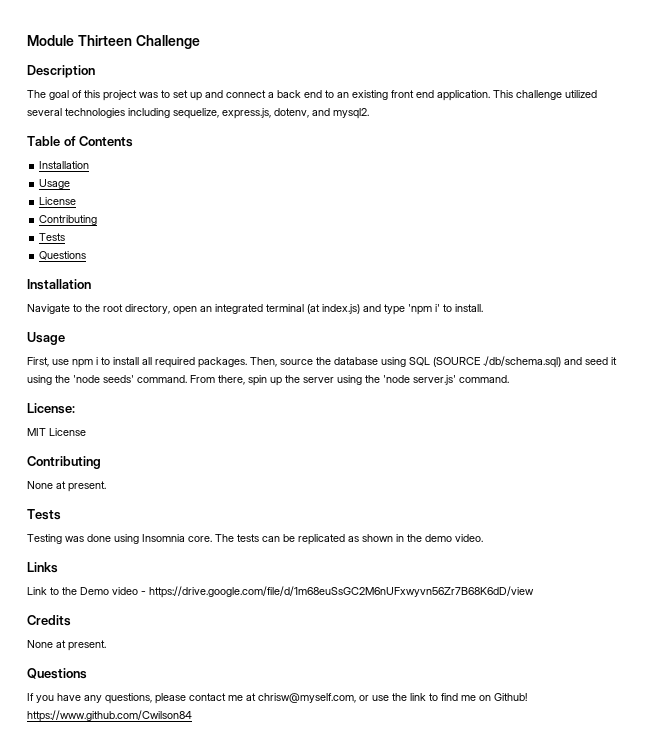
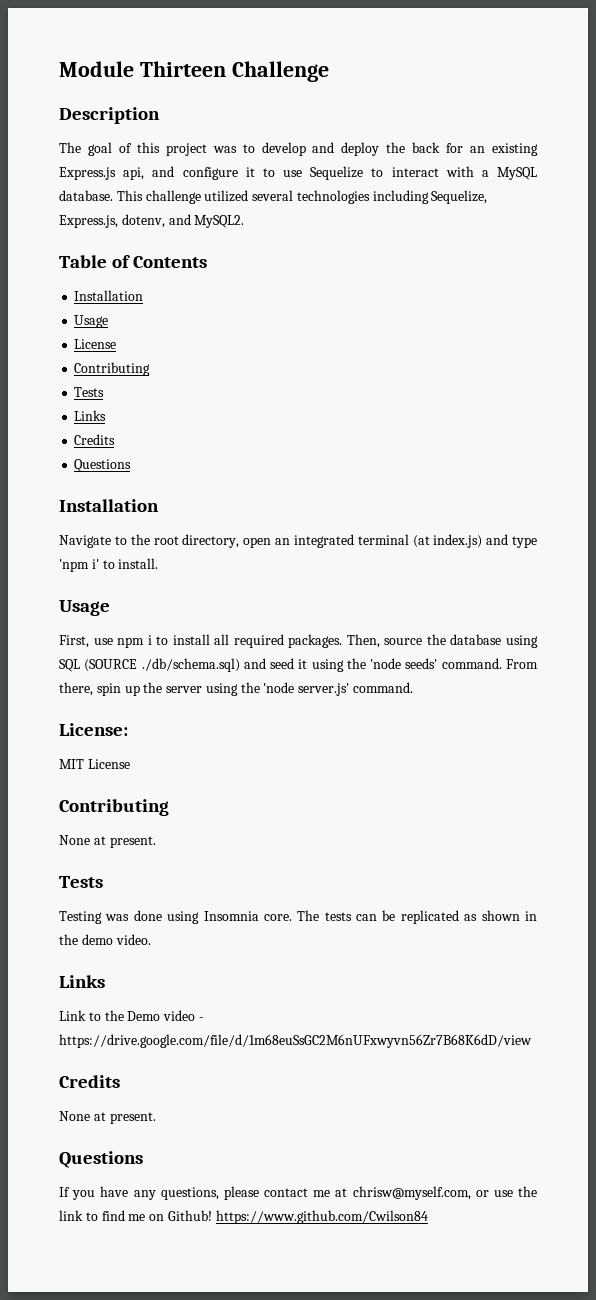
[173,90,490,101] set up and connect a back end to an existing front end application. -> [261,142,538,156] [59,166,537,180] [59,190,113,201] develop and deploy the back for an existing Express.js api, and configure it to use Sequelize to interact with a MySQL database.
[173,108,271,119] sequelize, express.js, -> [431,190,488,204] [59,215,118,228] Sequelize, Express.js,
[333,108,369,119] mysql2. -> [194,215,245,228] MySQL2.
(66, 237) none -> [74,410,107,421] [74,434,116,445] // Links // Credits

